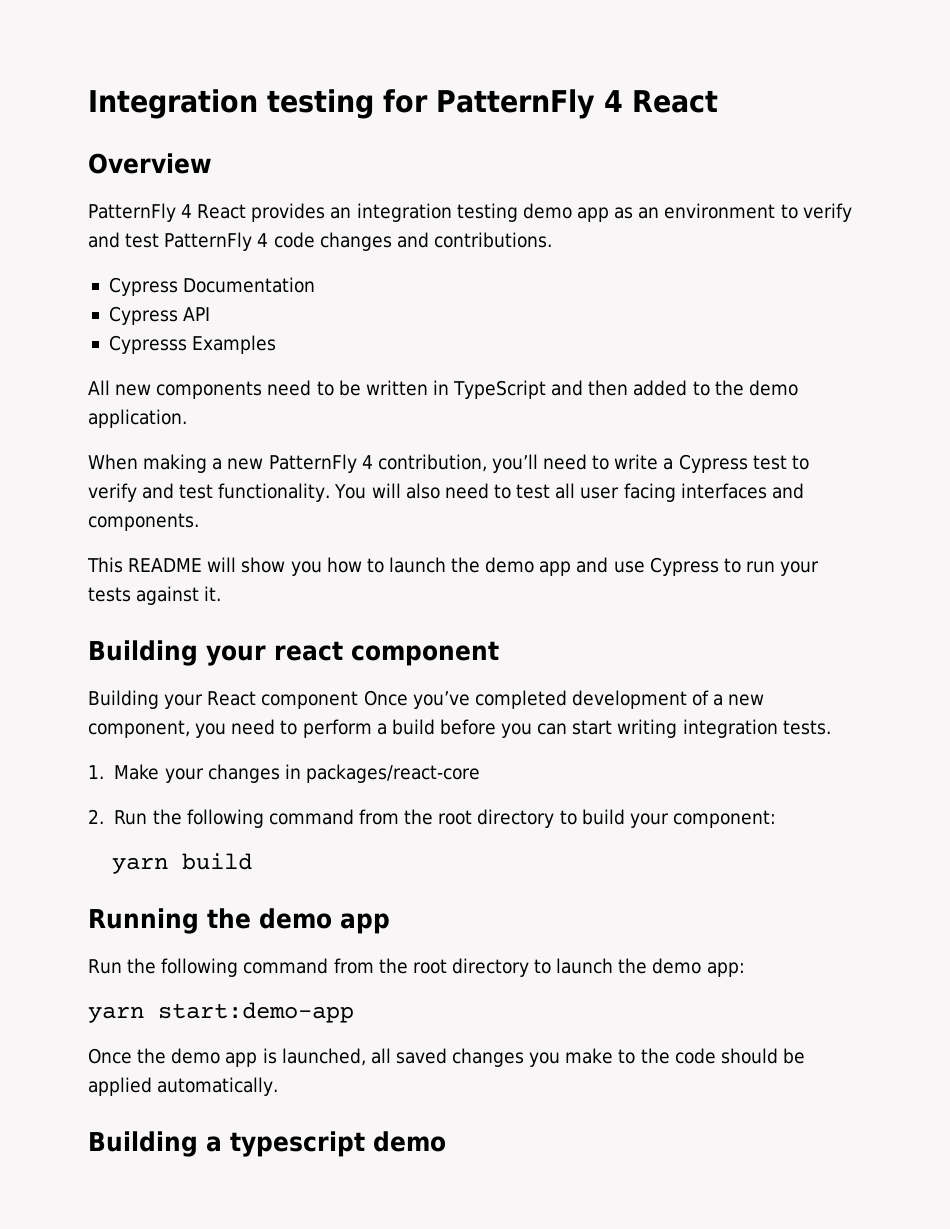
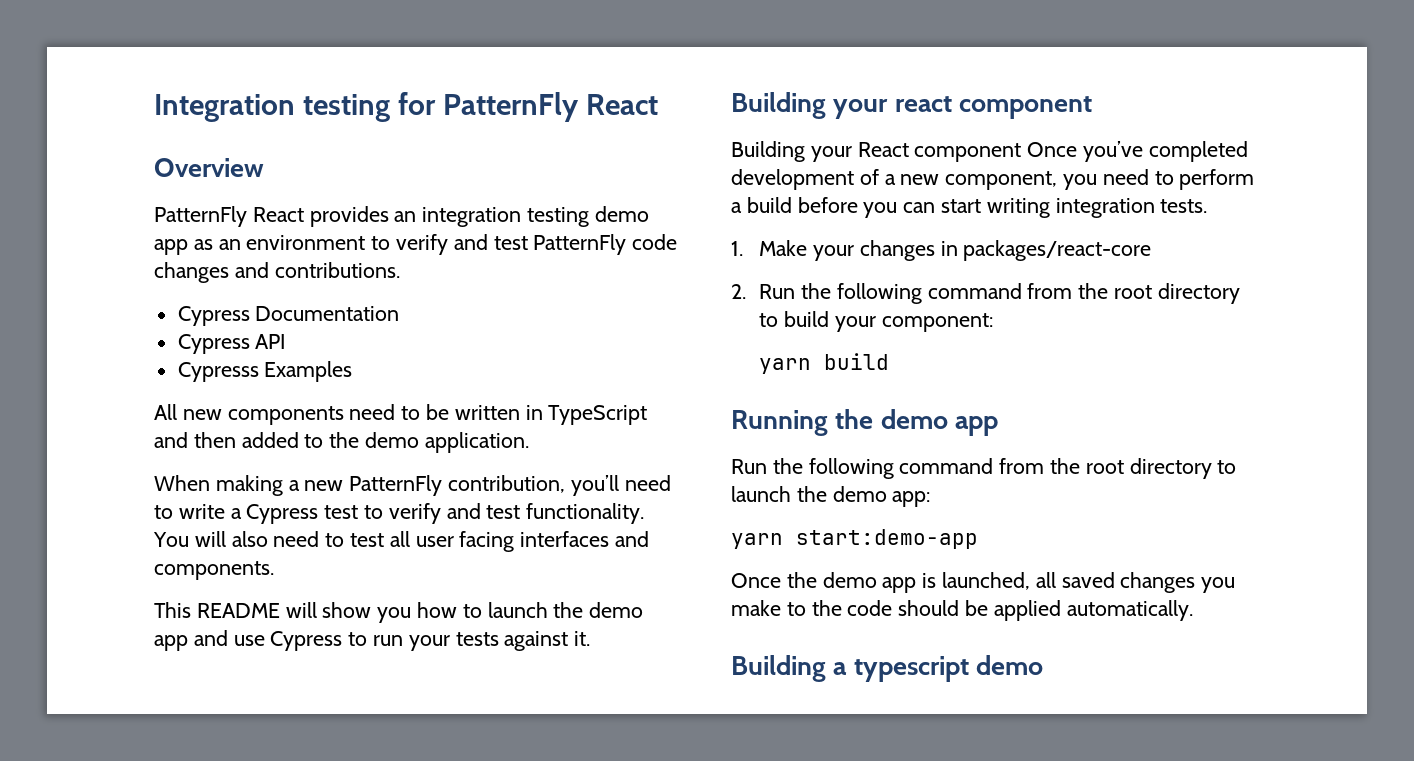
[603,90,623,112] 4 -> (580, 107) none
[181,204,193,218] 4 -> (247, 216) none
[257,233,269,247] 4 -> (627, 244) none
[361,455,373,469] 4 -> (443, 485) none

